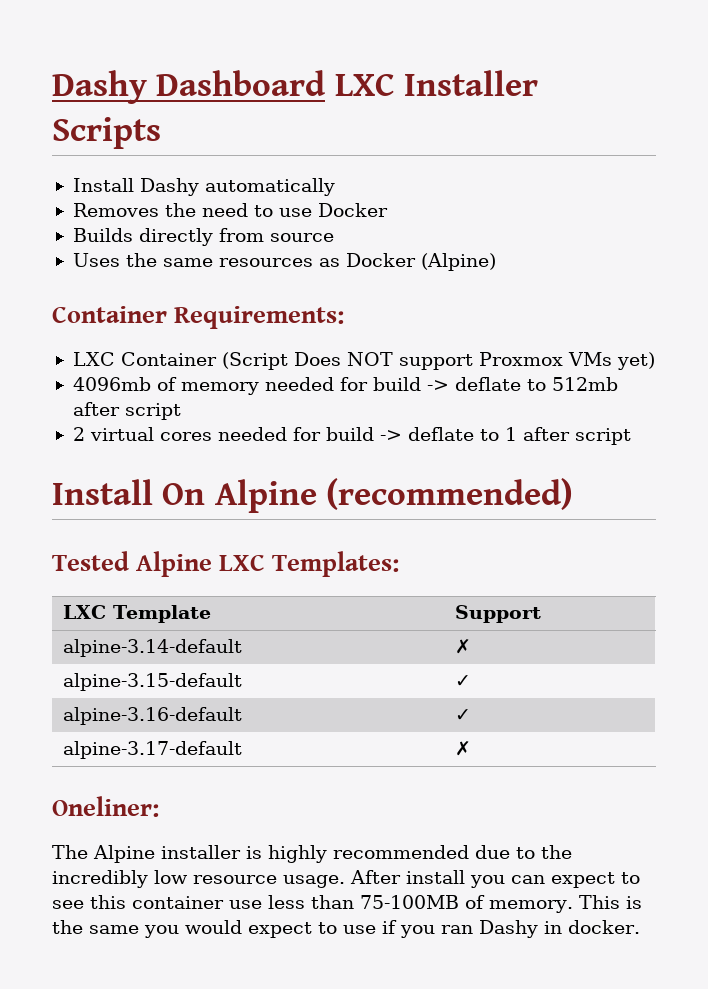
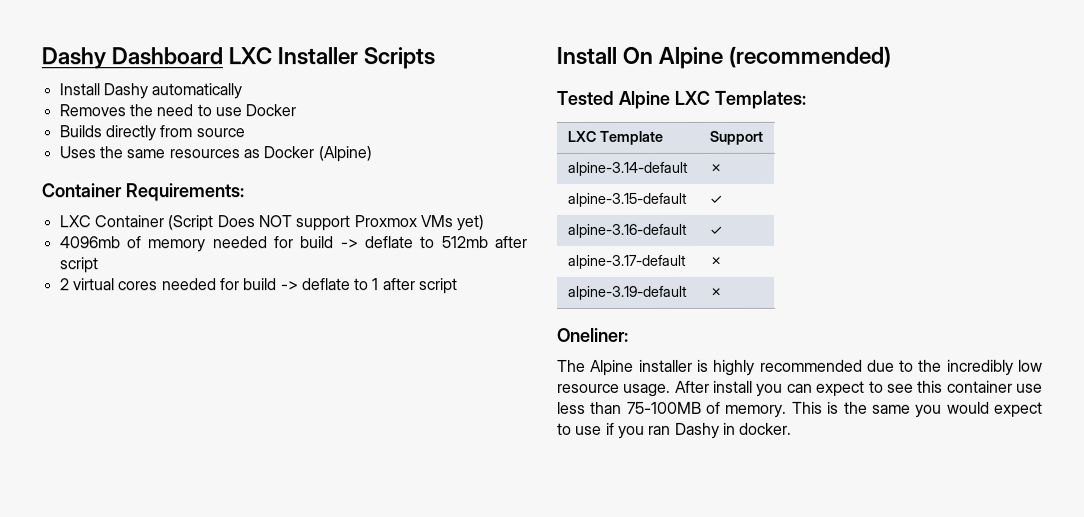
(471, 748) none -> [567,285,688,300] [709,287,723,297] // alpine-3.19-default | ✗

